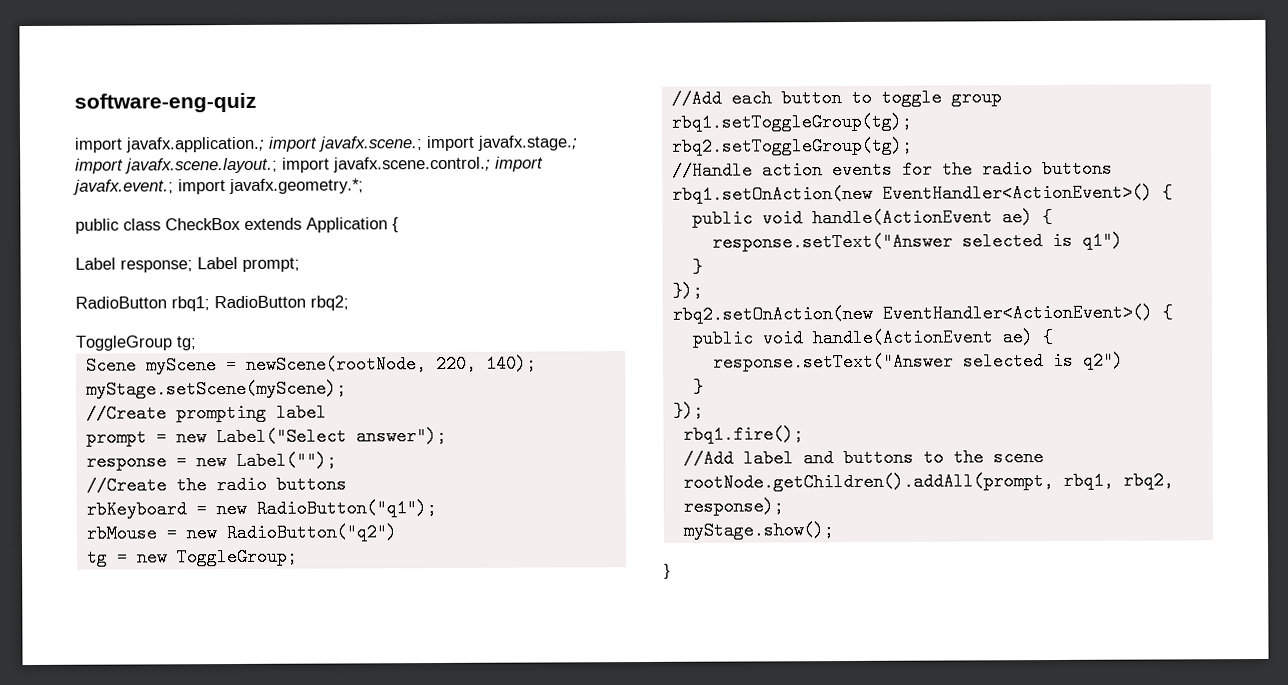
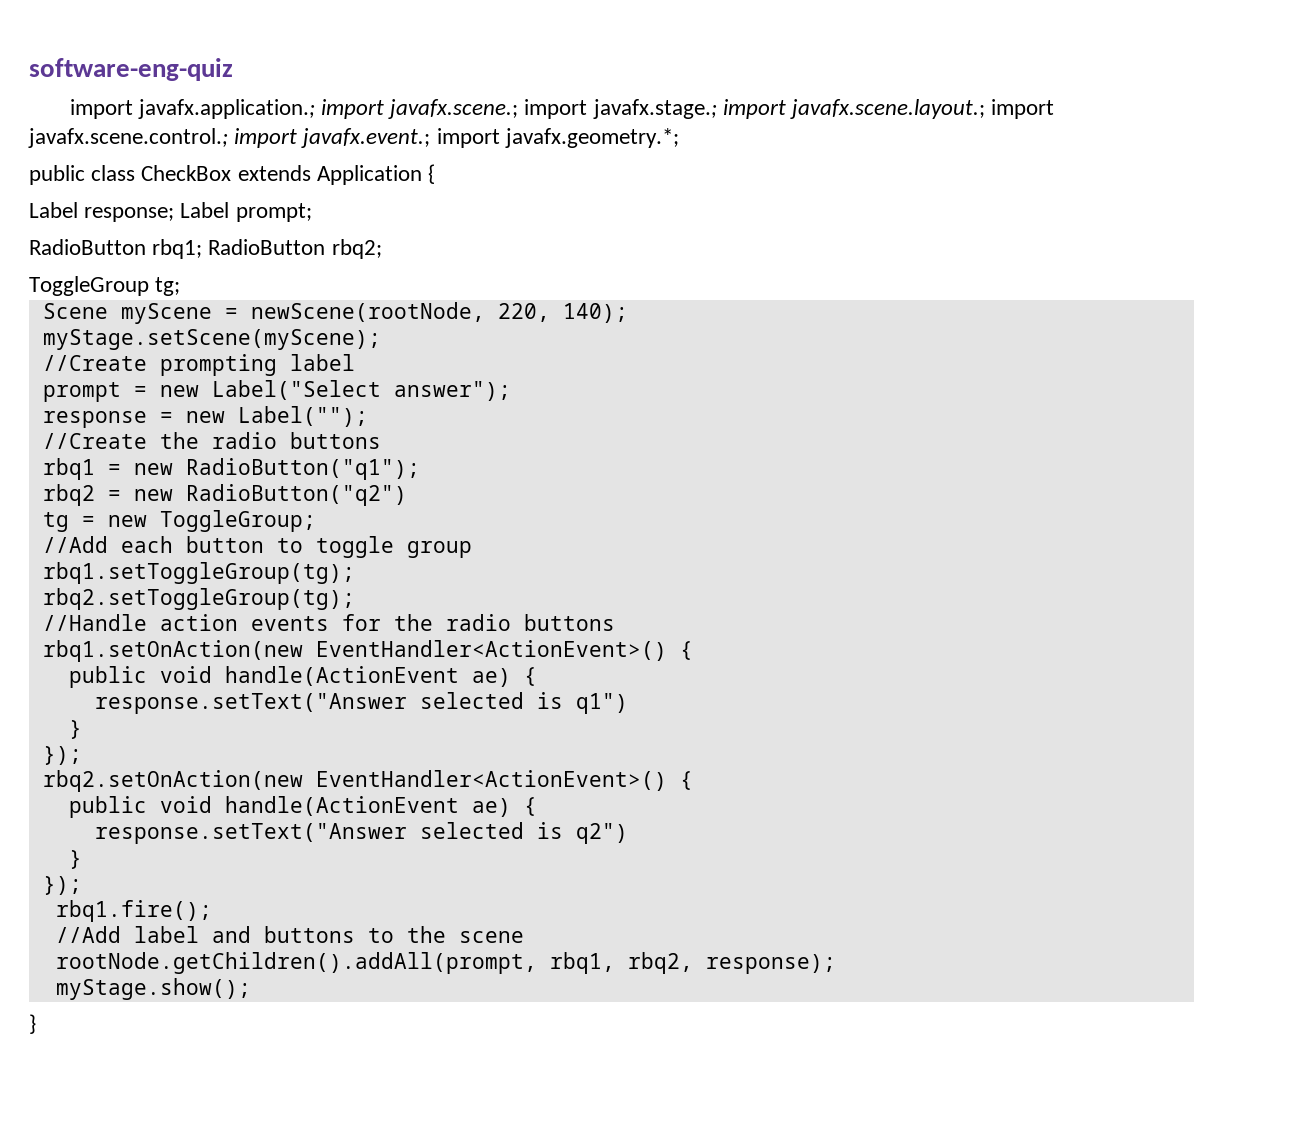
[85,500,187,519] rbKeyboard -> [42,458,95,480] rbq1
[85,524,157,543] rbMouse -> [42,484,95,506] rbq2

